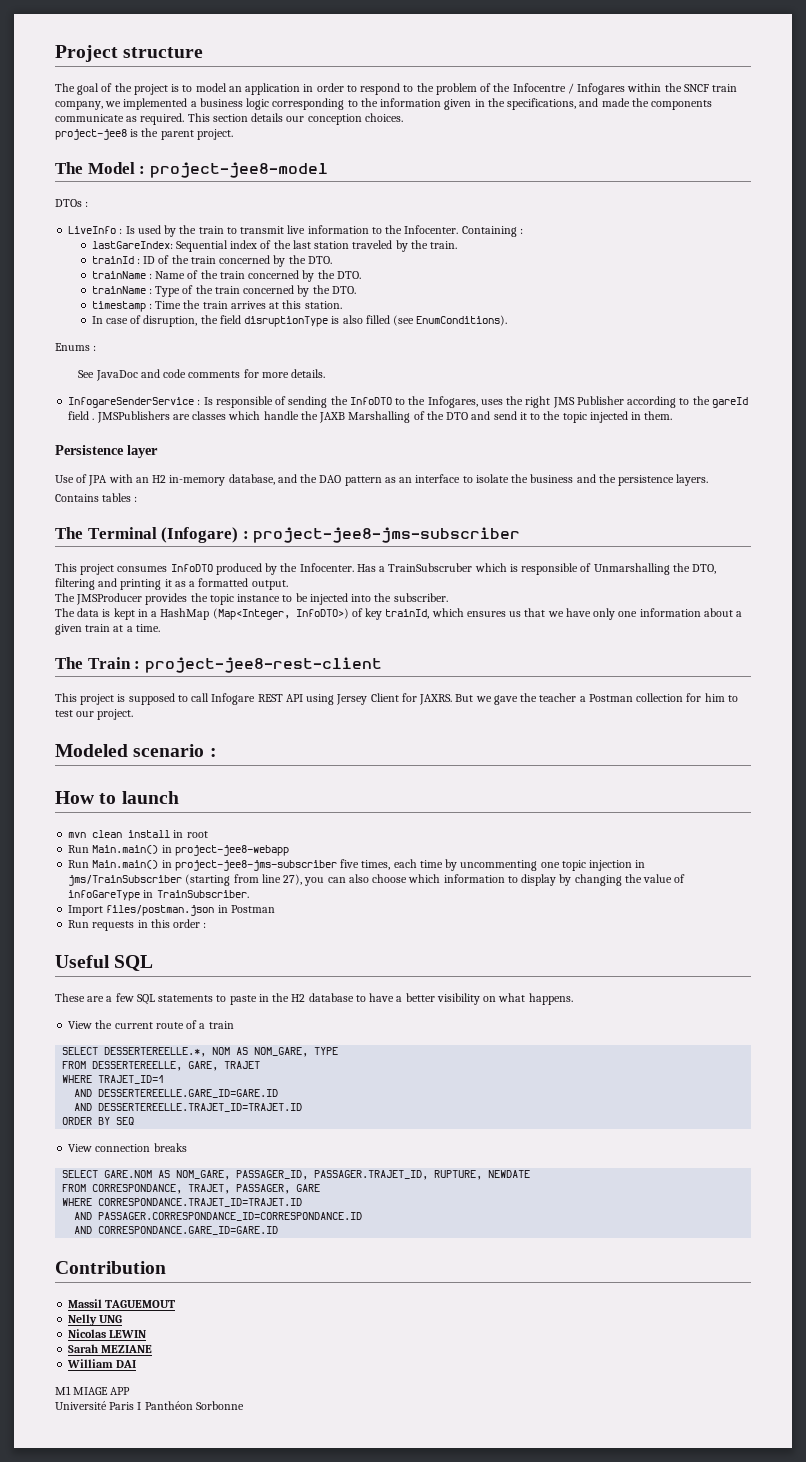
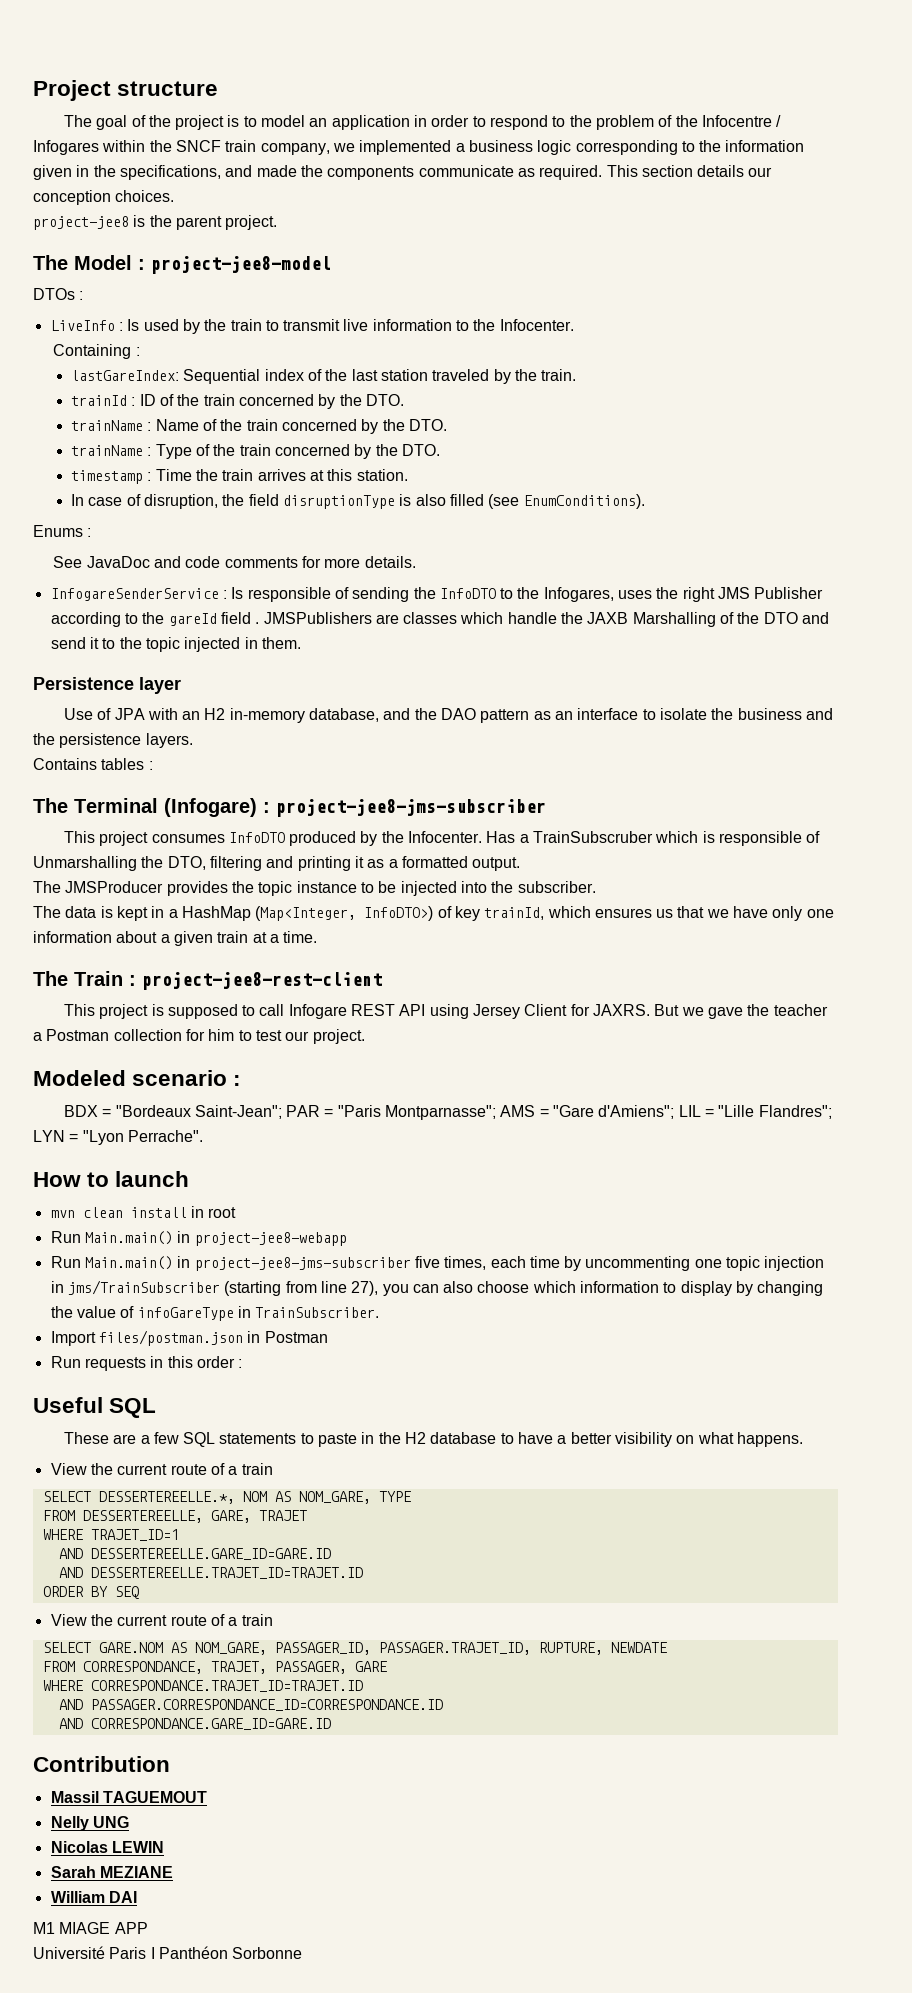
(459, 229) none -> (574, 325) //
(217, 752) none -> [63,1105,832,1120] [33,1130,203,1145] // BDX = "Bordeaux Saint-Jean"; PAR = "Paris Montparnasse"; AMS = "Gare d'Amiens"; LIL = "Lille Flandres"; LYN = "Lyon Perrache".
[95,1143,187,1152] connection breaks -> [90,1614,273,1626] the current route of a train

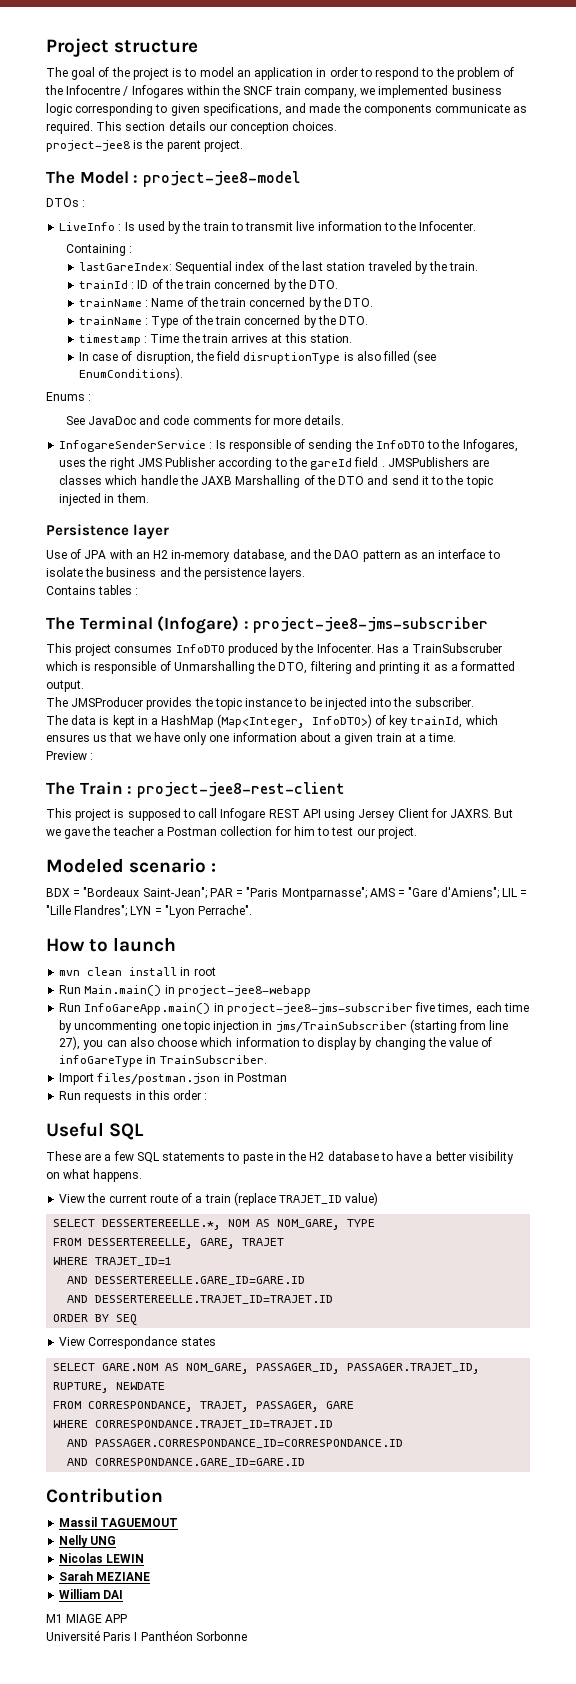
[455,143,465,152] a -> (449, 91) none
[699,140,805,152] [33,165,116,180] the information given in the -> [170,104,200,116] given
(318, 937) none -> [46,751,94,760] // Preview :
[84,1256,173,1270] Main.main() -> [84,1003,211,1015] InfoGareApp.main()
(273, 1469) none -> [233,1192,379,1206] (replace TRAJET_ID value)
[90,1614,273,1626] the current route of a train -> [88,1336,216,1349] Correspondance states

